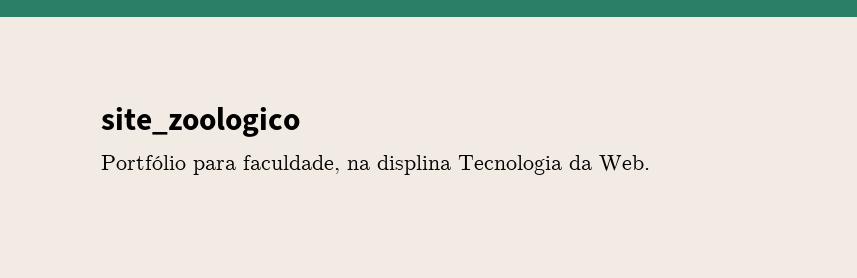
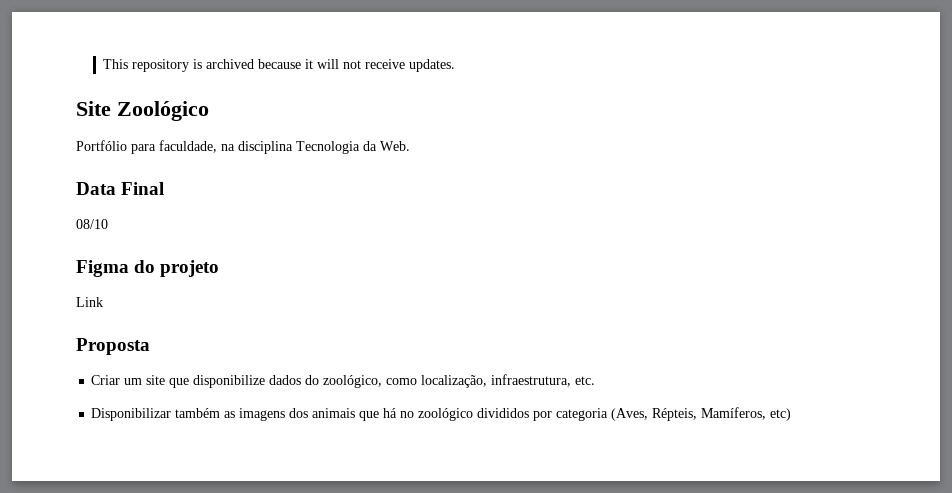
[101,107,300,137] site_zoologico -> [103,59,456,72] [76,101,209,121] This repository is archived because it will not receive updates. // Site Zoológico
[377,155,451,175] displina -> [238,141,293,154] disciplina
(650, 163) none -> [76,182,165,195] [76,219,108,229] [76,260,220,277] [76,297,103,307] [76,338,150,355] [91,374,596,388] [91,407,792,421] // Data Final // 08/10 // Figma do projeto // Link // Proposta // Criar um site que disponibilize dados do zoológico, como localização, infraestrutura, etc. // Disponibilizar também as imagens dos animais que há no zoológico divididos por categoria (Aves, Répteis, Mamíferos, etc)

